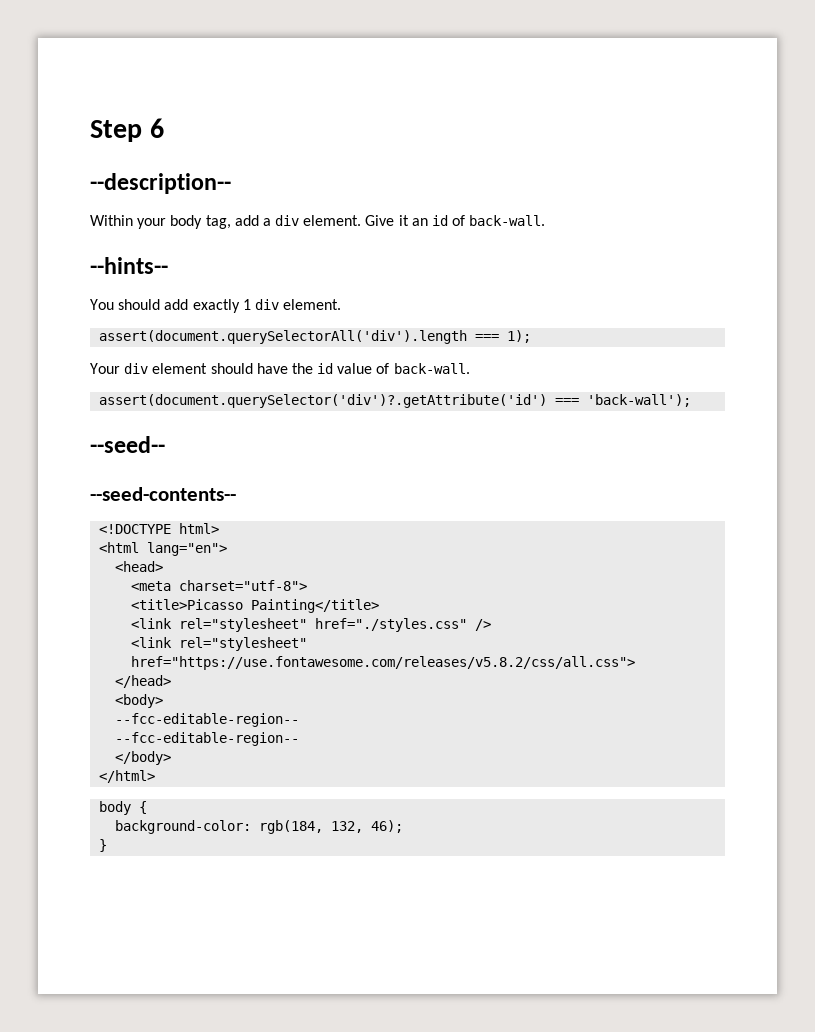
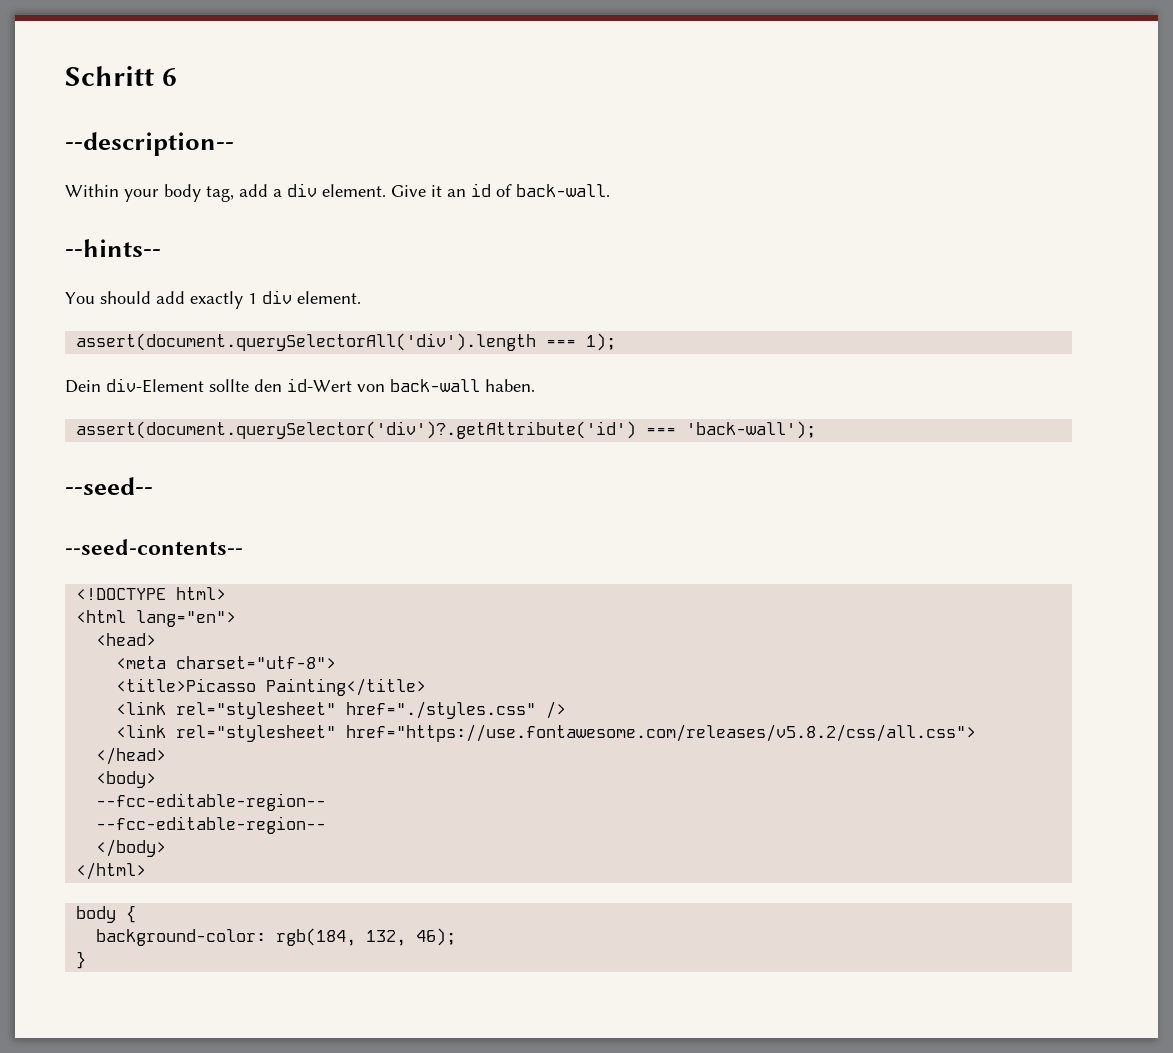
[90,120,142,142] Step -> [65,66,154,86] Schritt
[90,363,470,374] Your div element should have the id value of back-wall. -> [65,378,535,393] Dein div-Element sollte den id-Wert von back-wall haben.

